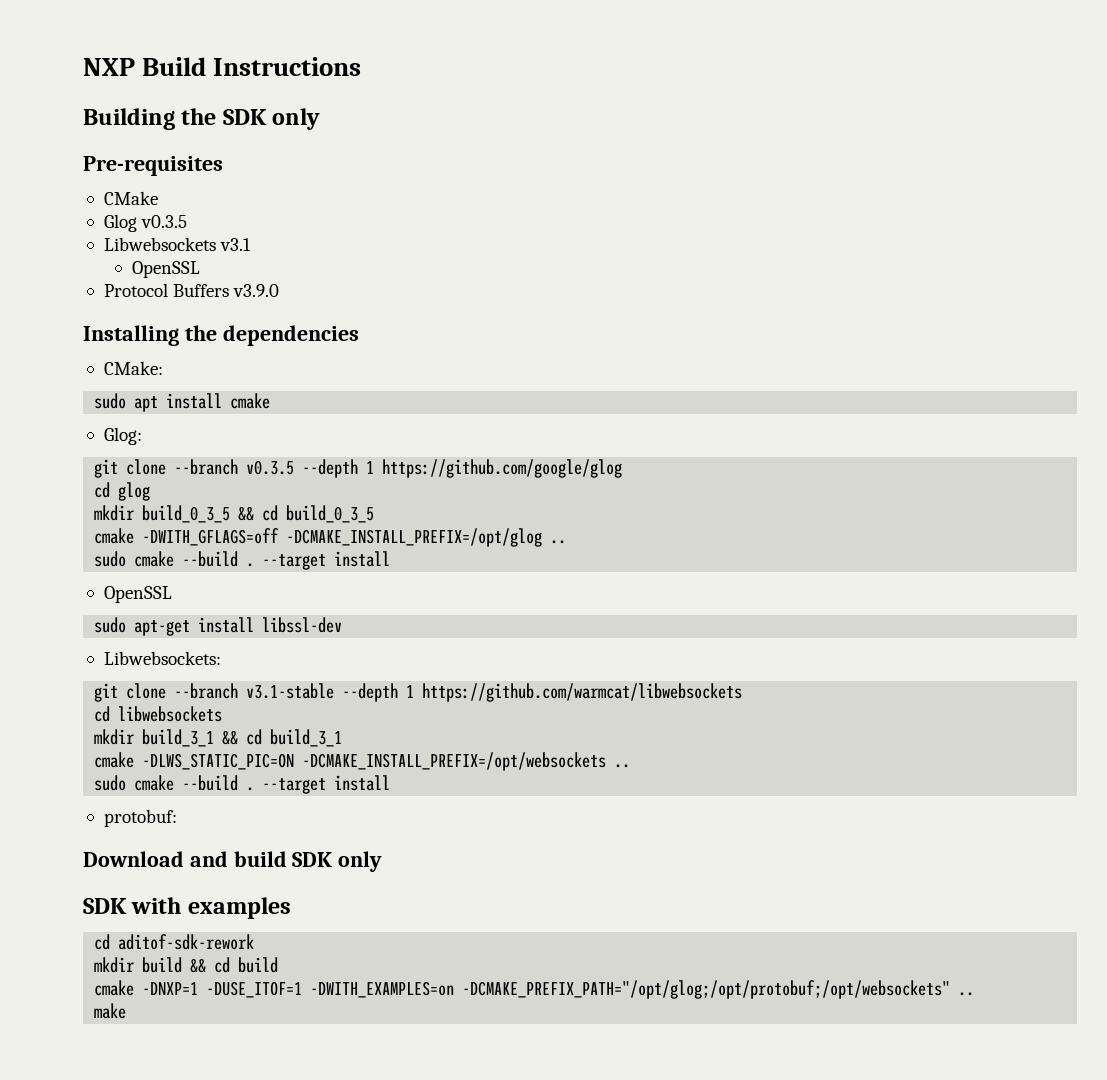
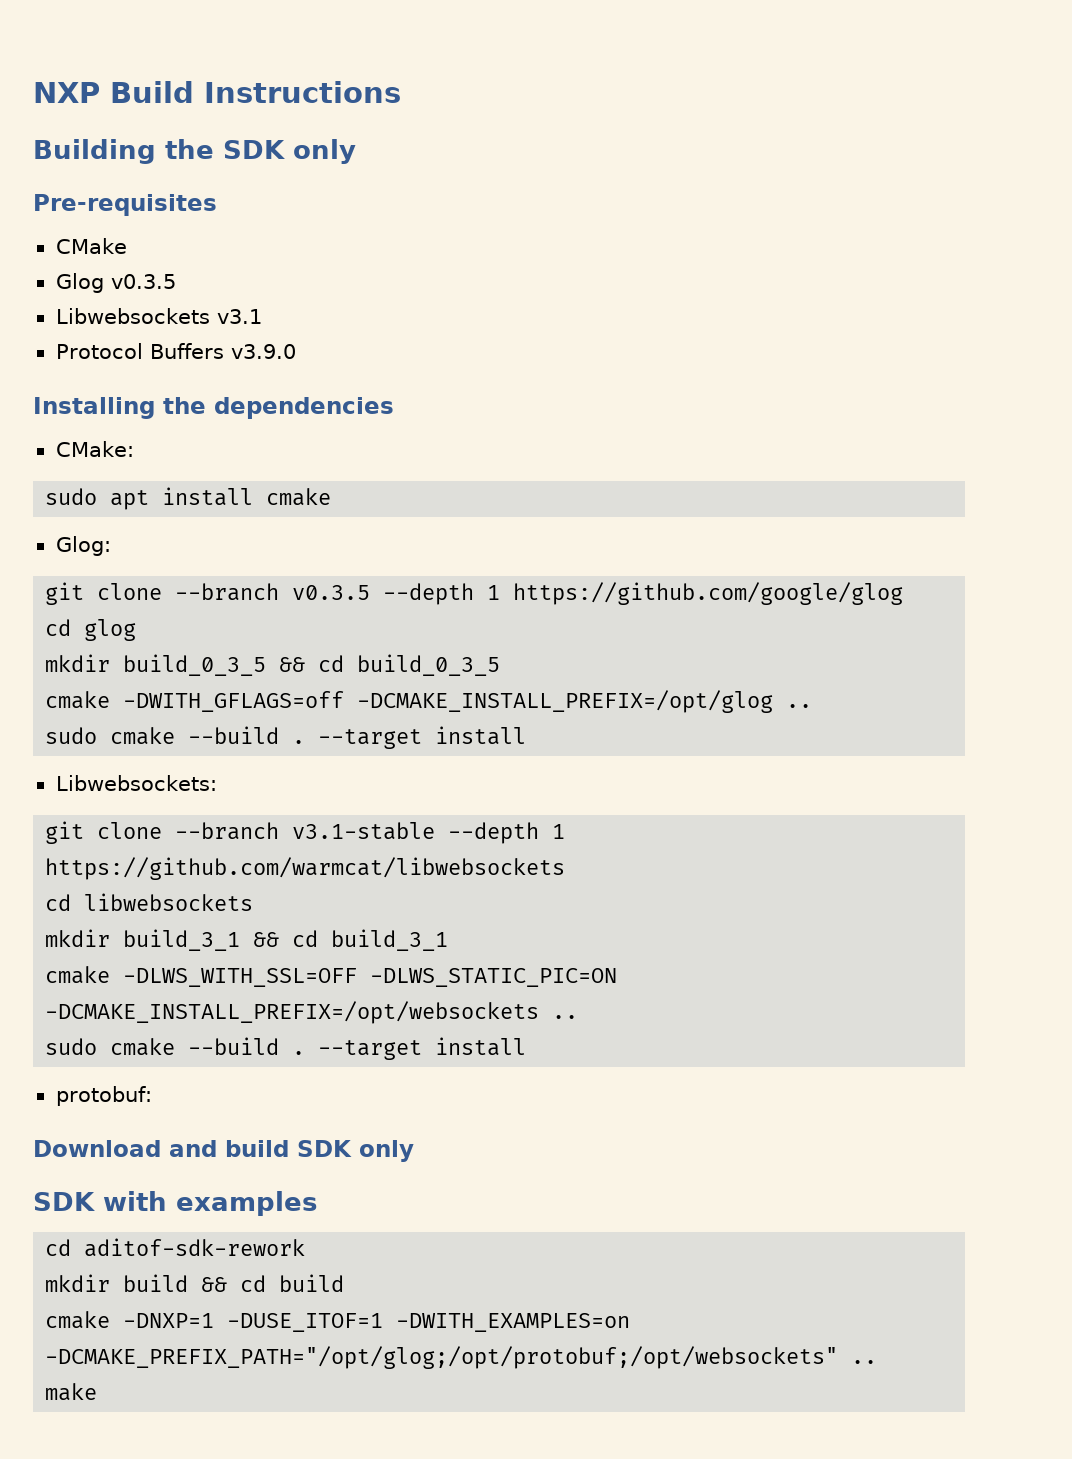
[132,261,201,278] // OpenSSL -> (262, 316) none
[103,586,172,603] [94,617,343,636] // OpenSSL // sudo apt-get install libssl-dev -> (527, 735) none
(135, 760) none -> [123,968,358,987] -DLWS_WITH_SSL=OFF

